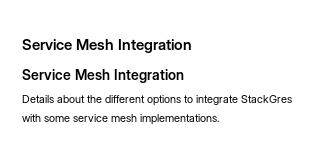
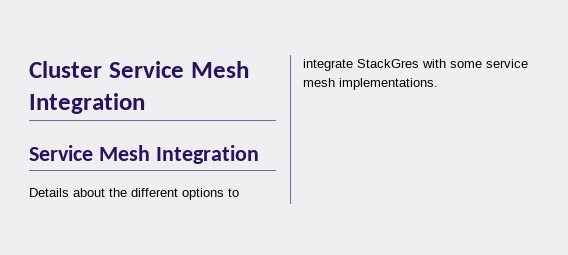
(22, 44) none -> [29,61,102,78] Cluster

